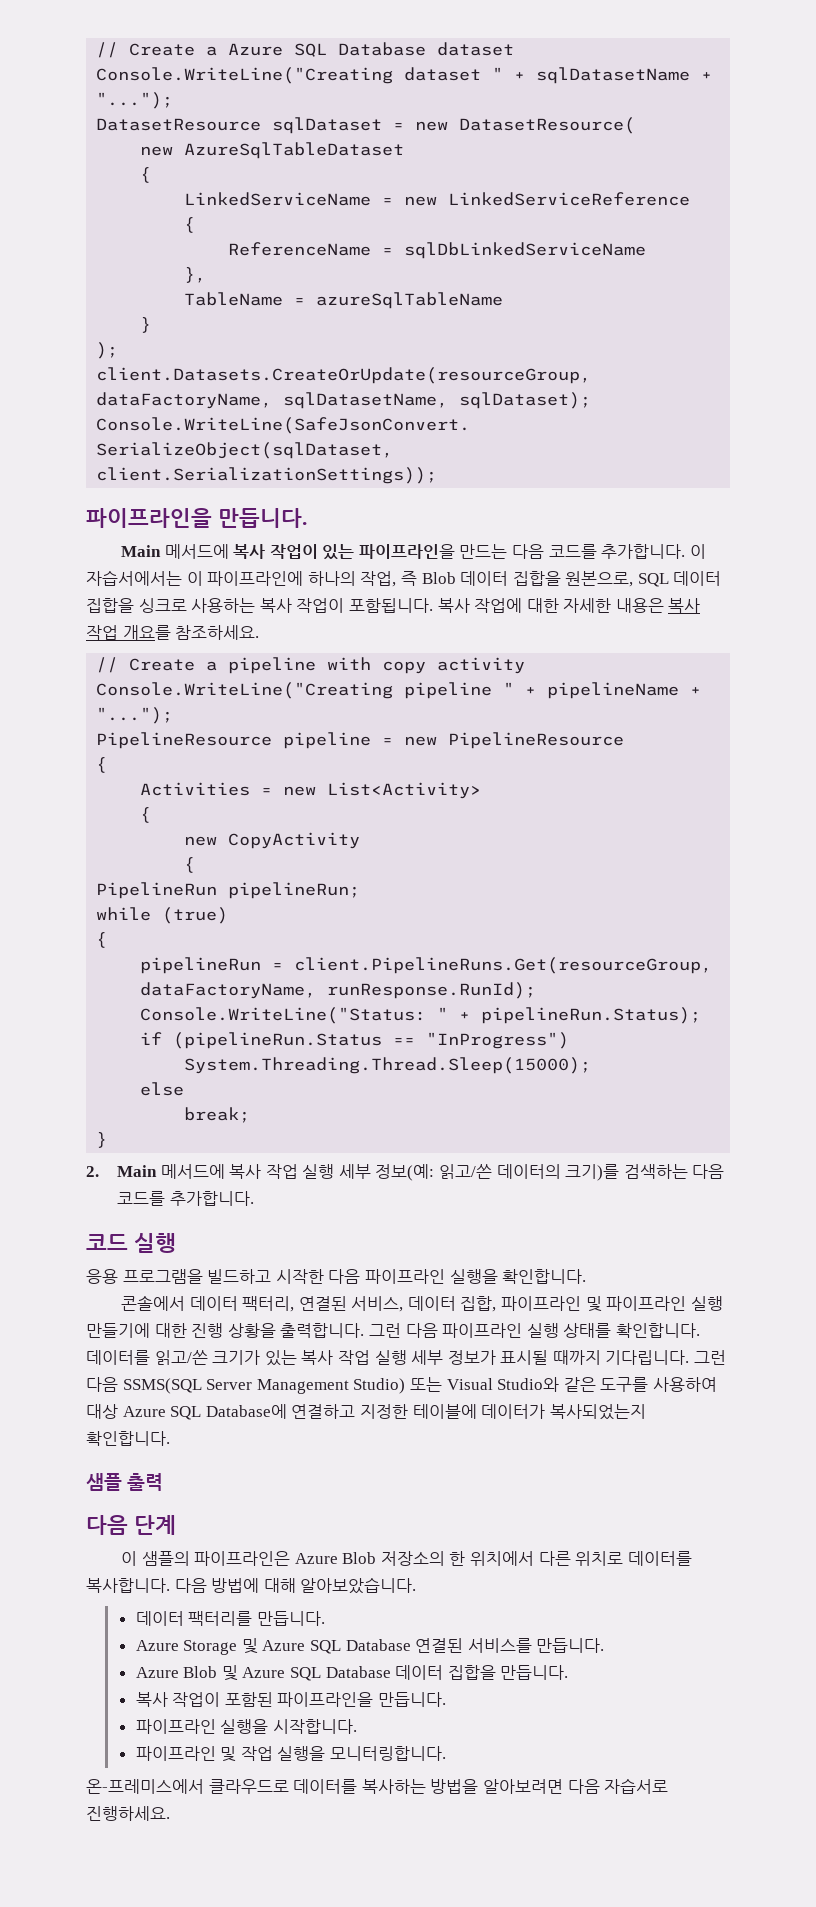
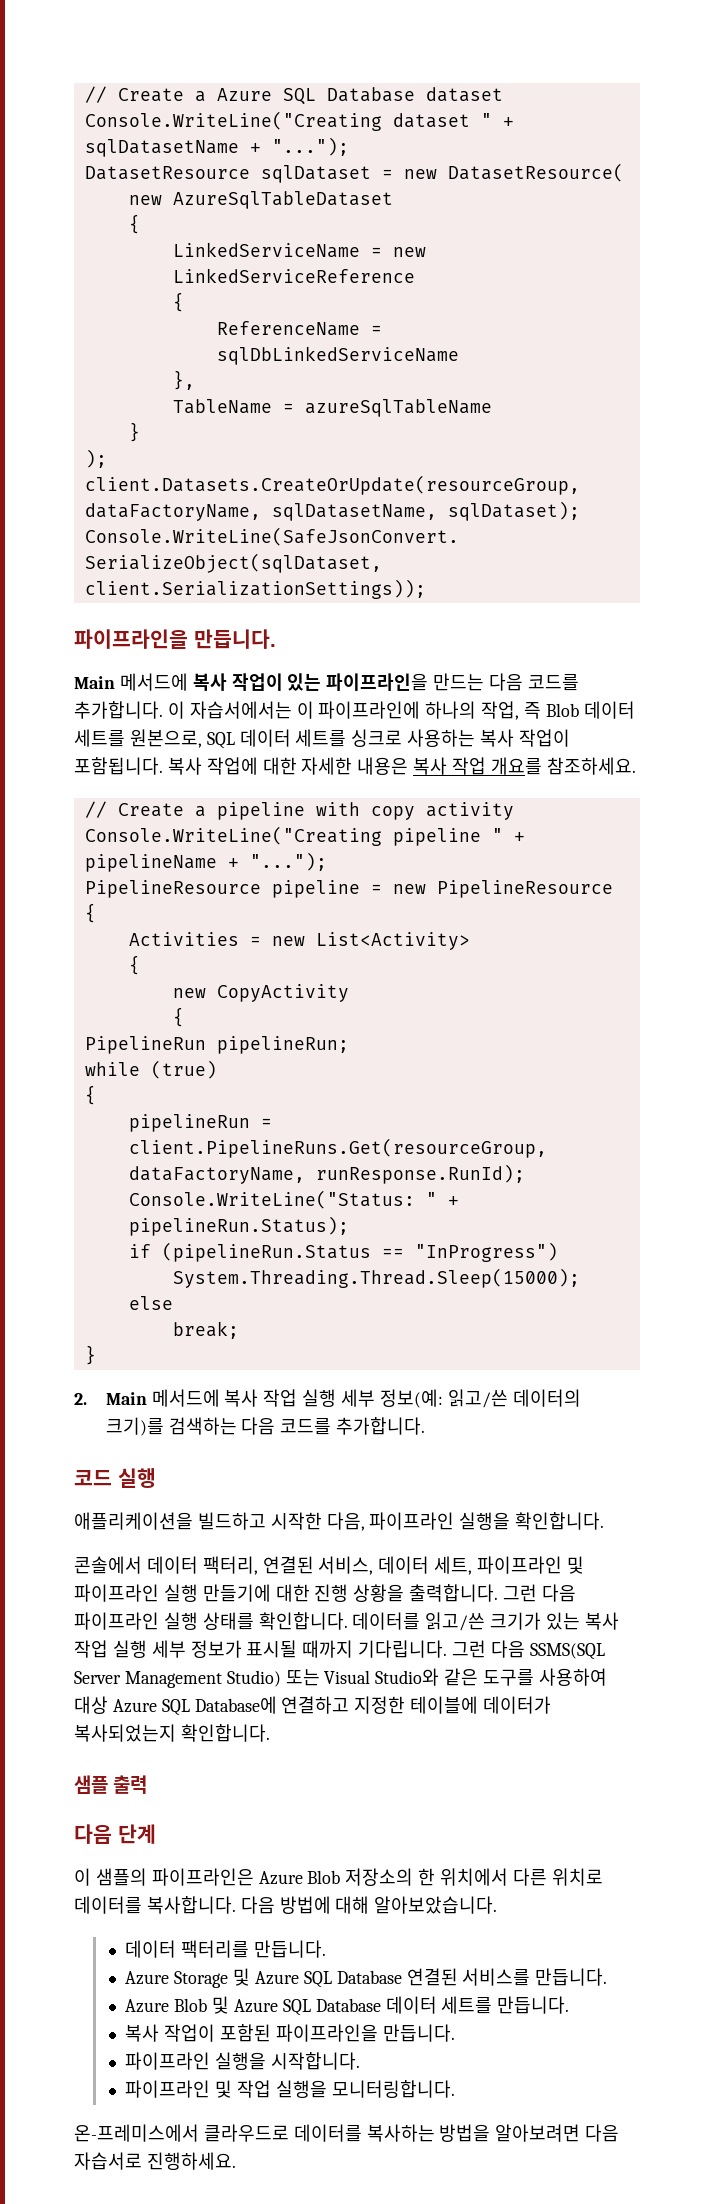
[512,571,561,586] 집합을 -> [74,729,125,747] 세트를
[86,598,134,613] 집합을 -> [295,729,347,747] 세트를
[86,1269,203,1284] 응용 프로그램을 -> [74,1512,193,1530] 애플리케이션을
[328,1269,361,1284] 다음 -> [326,1512,365,1531] 다음,
[460,1296,497,1312] 집합, -> [434,1556,473,1575] 세트,
[447,1665,496,1680] 집합을 -> [441,1996,493,2014] 세트를

